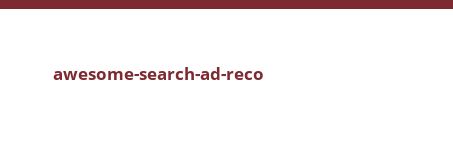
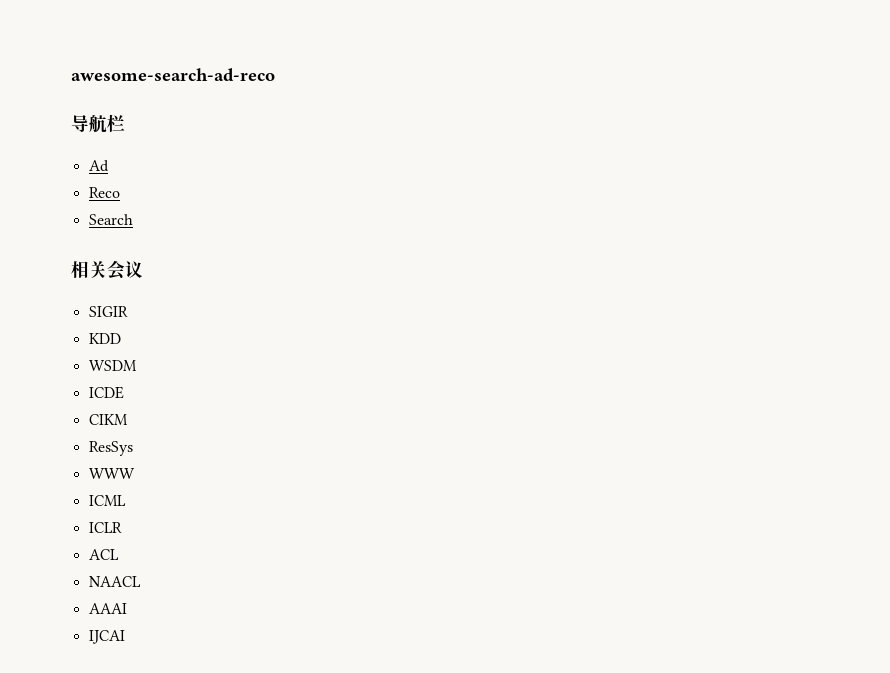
(264, 73) none -> [71,114,125,133] [88,160,109,172] [88,187,120,198] [88,214,133,225] [71,260,143,280] [88,306,128,317] [88,333,121,344] [88,360,137,371] [88,386,124,399] [88,414,128,425] [88,441,133,456] [88,468,135,479] [88,495,126,506] [88,522,122,533] [88,549,119,560] [88,576,141,587] [88,603,127,614] [88,630,125,644] // 导航栏 // Ad // Reco // Search // 相关会议 // SIGIR // KDD // WSDM // ICDE // CIKM // ResSys // WWW // ICML // ICLR // ACL // NAACL // AAAI // IJCAI

